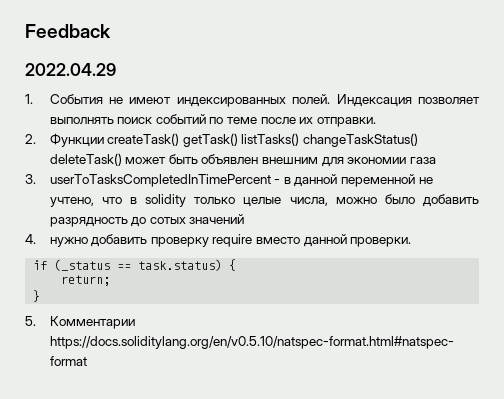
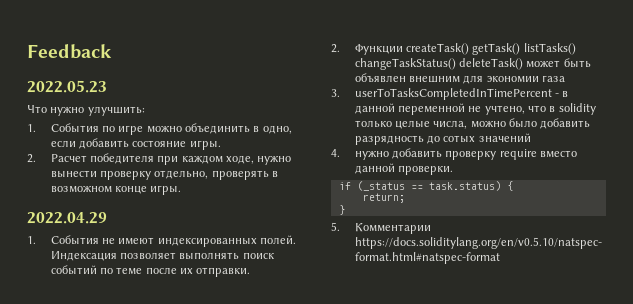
(111, 31) none -> [27,80,107,93] [27,105,145,116] [27,123,292,135] [50,138,221,150] [27,153,292,165] [50,170,279,180] [50,185,182,195] // 2022.05.23 // Что нужно улучшить: // 1. События по игре можно объединить в одно, если добавить состояние игры. // 2. Расчет победителя при каждом ходе, нужно вынести проверку отдельно, проверять в возможном конце игры.

